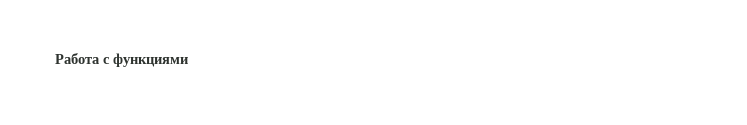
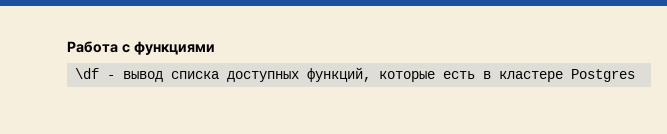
(188, 60) none -> [74,67,635,82] // \df - вывод списка доступных функций, которые есть в кластере Postgres

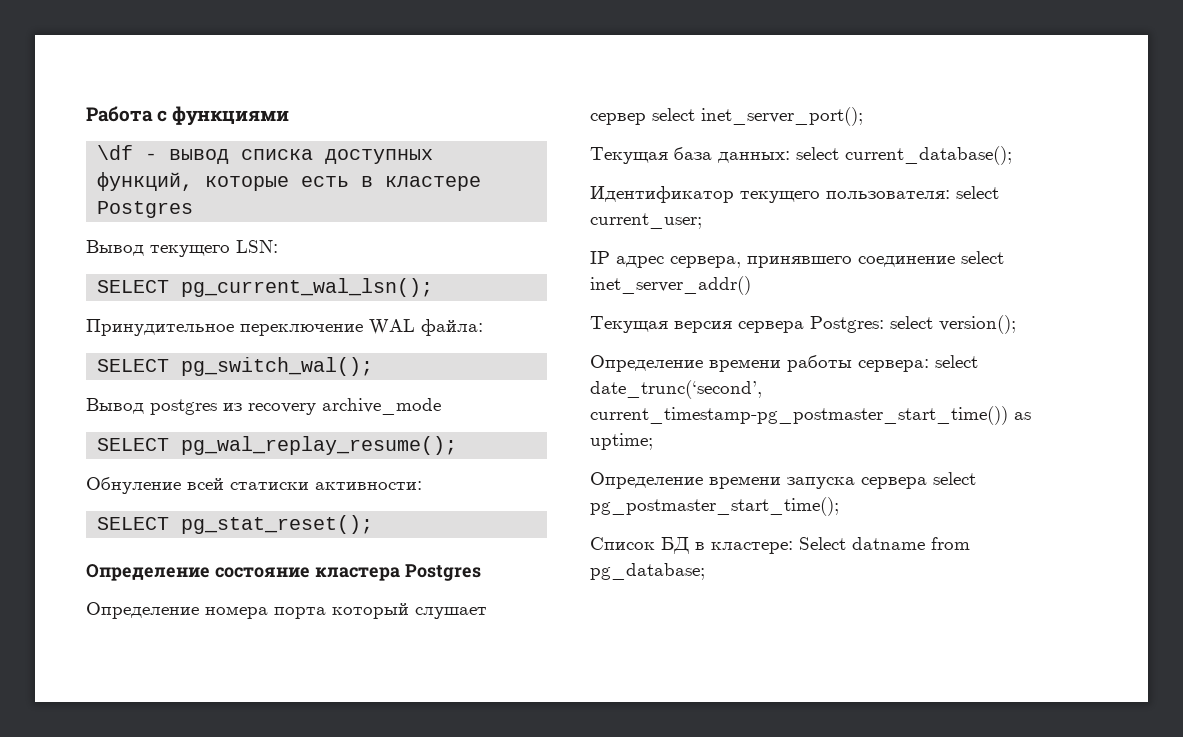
(635, 75) none -> [86,240,278,257] [97,278,434,297] [86,319,483,336] [97,357,374,376] [86,398,441,415] [97,436,458,455] [86,477,422,494] [97,515,374,534] [86,564,481,581] [86,602,487,619] [590,107,863,126] [590,146,1012,165] [590,186,999,203] [590,213,702,229] [590,251,1004,268] [590,276,751,295] [590,315,1016,334] [590,355,978,372] [590,380,762,399] [590,406,1031,425] [590,433,653,450] [590,472,976,489] [590,497,839,516] [590,537,970,554] [590,563,705,580] // Вывод текущего LSN: // SELECT pg_current_wal_lsn(); // Принудительное переключение WAL файла: // SELECT pg_switch_wal(); // Вывод postgres из recovery archive_mode // SELECT pg_wal_replay_resume(); // Обнуление всей статиски активности: // SELECT pg_stat_reset(); // Определение состояние кластера Postgres // Определение номера порта который слушает сервер select inet_server_port(); // Текущая база данных: select current_database(); // Идентификатор текущего пользователя: select current_user; // IP адрес сервера, принявшего соединение select inet_server_addr() // Текущая версия сервера Postgres: select version(); // Определение времени работы сервера: select date_trunc(‘second’, current_timestamp-pg_postmaster_start_time()) as uptime; // Определение времени запуска сервера select pg_postmaster_start_time(); // Список БД в кластере: Select datname from pg_database;

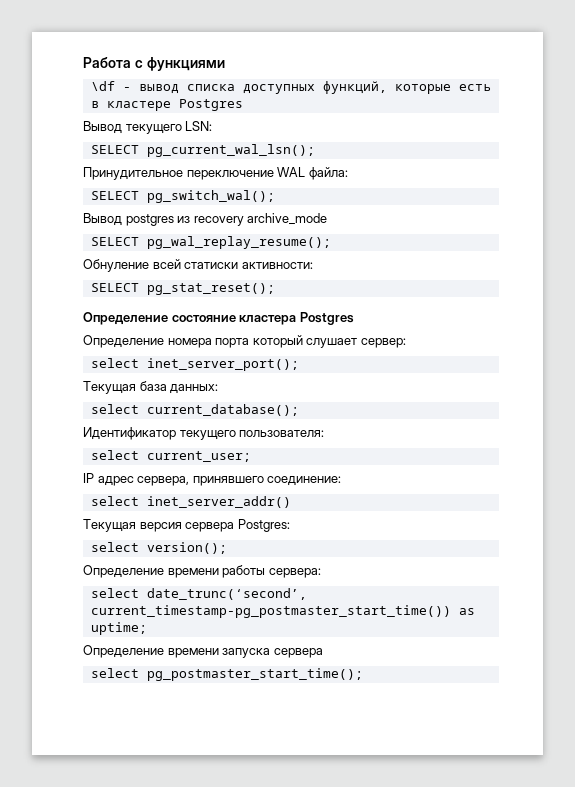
[590,113,646,125] сервер -> [360,338,406,348] сервер: //
(790, 157) none -> (219, 389) //
(950, 194) none -> (325, 433) //
[858,256,955,267] соединение -> [267,476,342,486] соединение: //
(884, 324) none -> (290, 525) //
(929, 365) none -> (321, 573) //
(927, 483) none -> (323, 653) //
[590,537,970,554] [590,563,705,580] // Список БД в кластере: Select datname from pg_database; -> (363, 674) none

